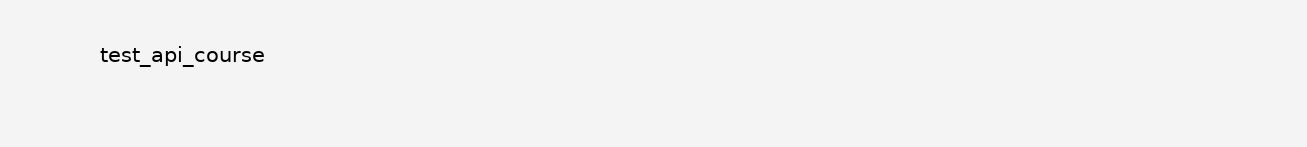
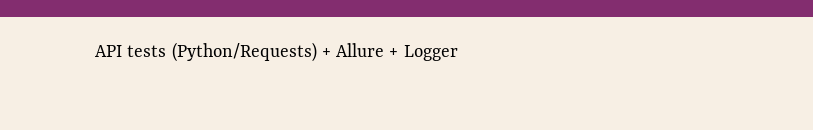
[100,46,265,67] test_api_course -> [95,42,458,62] API tests (Python/Requests) + Allure + Logger

